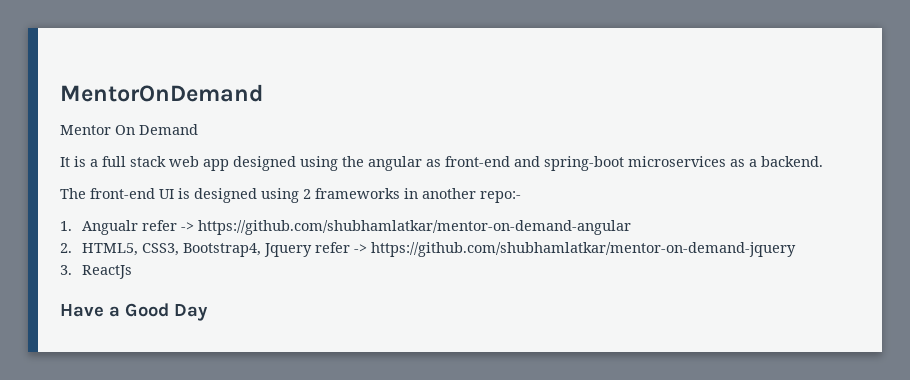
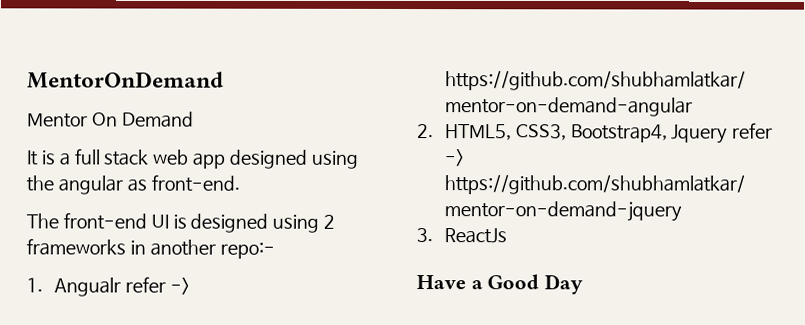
[445,156,823,171] front-end and spring-boot microservices as a backend. -> [150,174,240,192] front-end.

